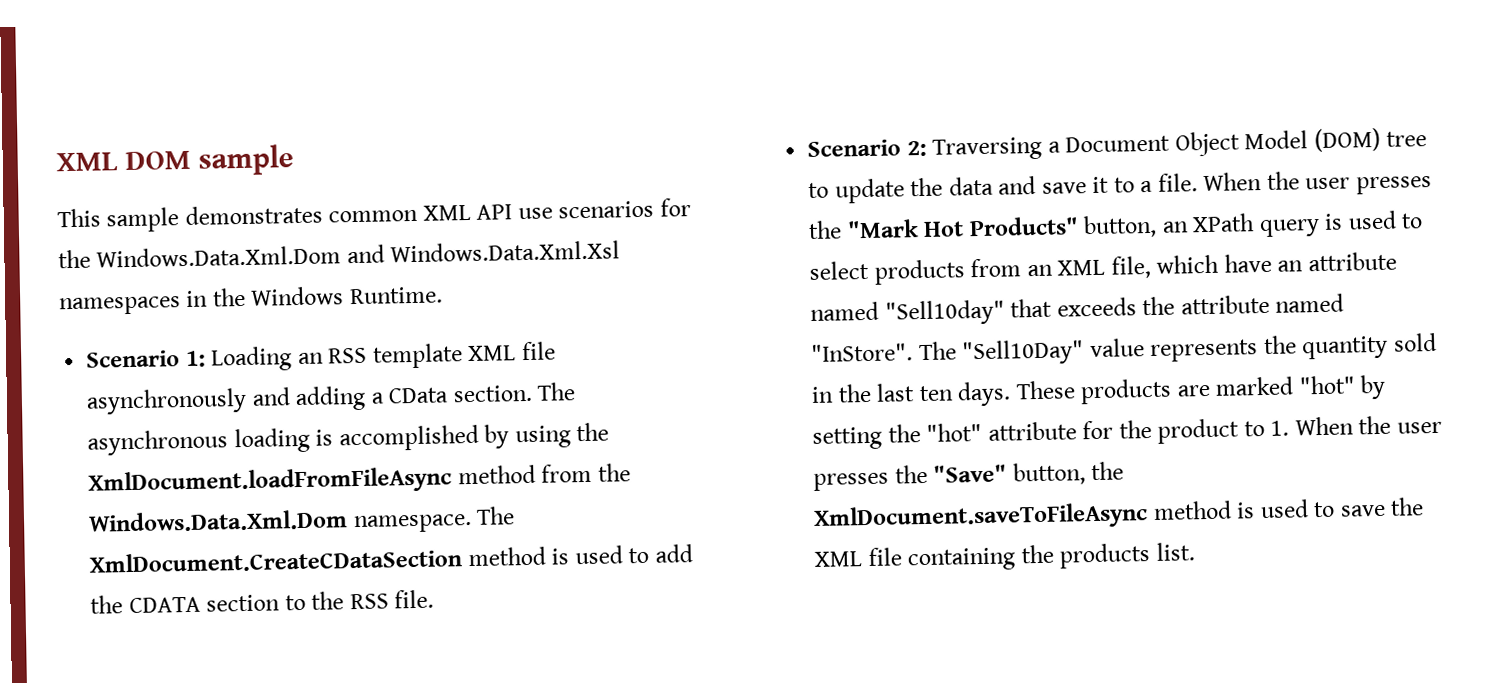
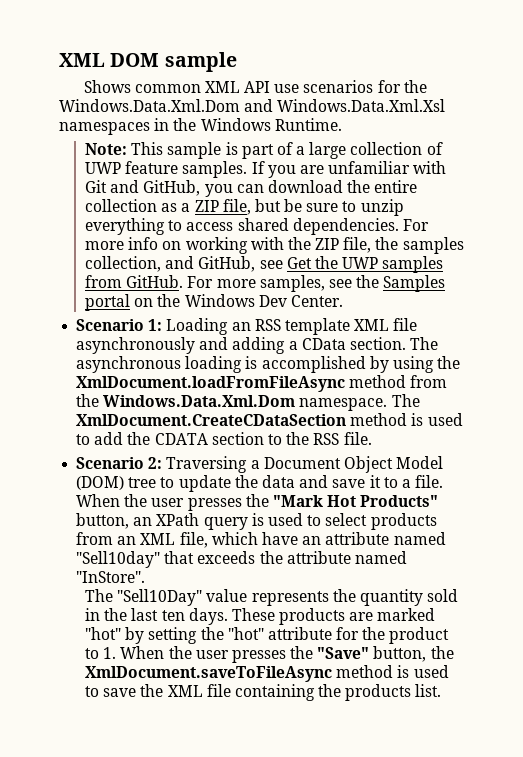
[57,204,323,233] This sample demonstrates -> [83,80,131,93] Shows
(443, 295) none -> [85,142,443,159] [85,161,447,178] [85,180,418,197] [85,199,404,216] [85,218,429,235] [85,237,464,254] [85,256,444,273] [85,275,446,292] [85,294,343,311] // Note: This sample is part of a large collection of UWP feature samples. If you are unfamiliar with Git and GitHub, you can download the entire collection as a ZIP file, but be sure to unzip everything to access shared dependencies. For more info on working with the ZIP file, the samples collection, and GitHub, see Get the UWP samples from GitHub. For more samples, see the Samples portal on the Windows Dev Center.
(914, 352) none -> (146, 577) //

